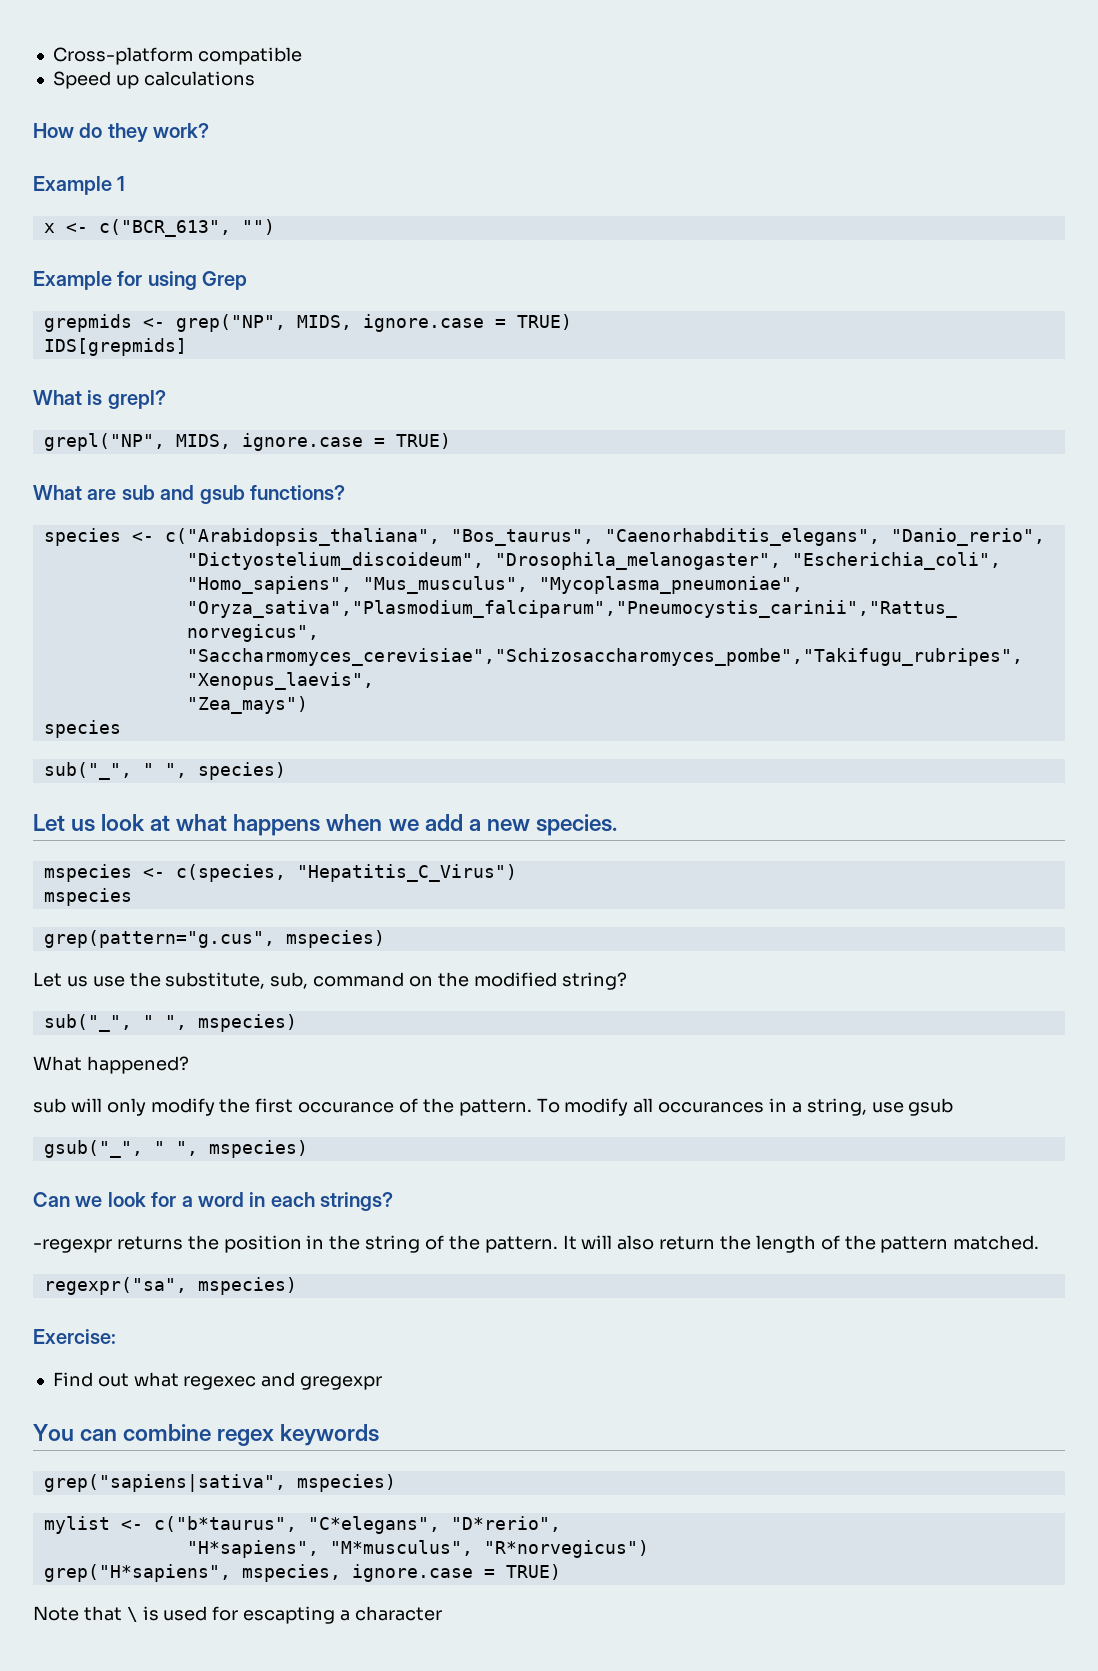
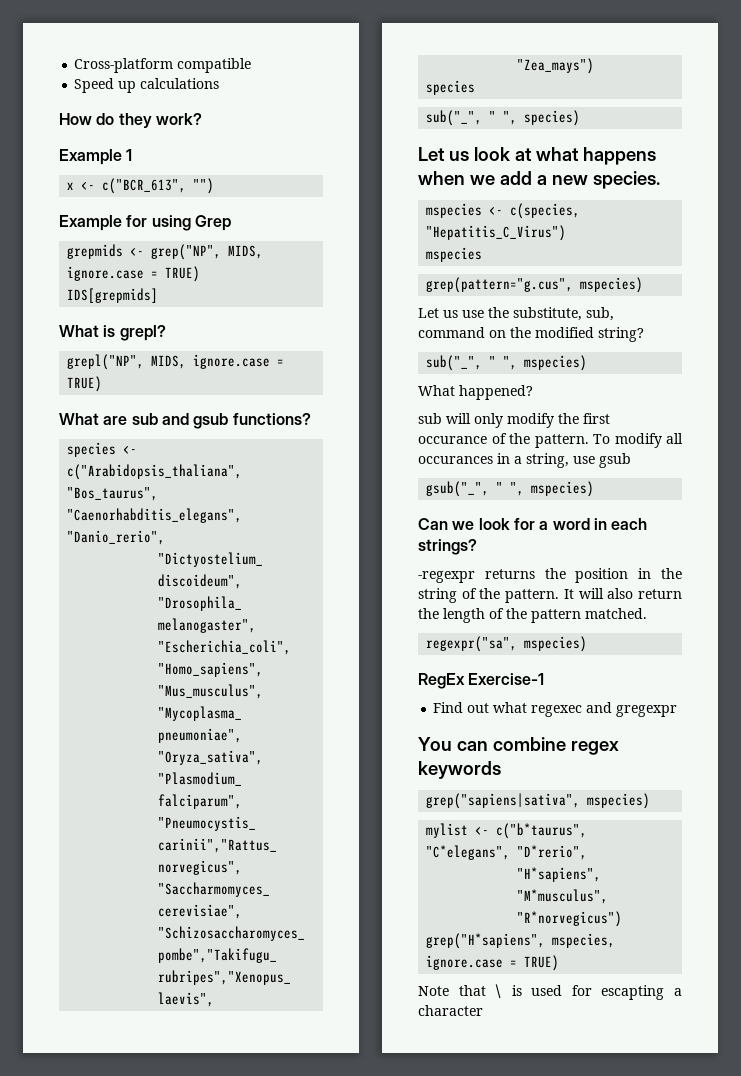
[33,1329,116,1344] Exercise: -> [418,673,545,689] RegEx Exercise-1

